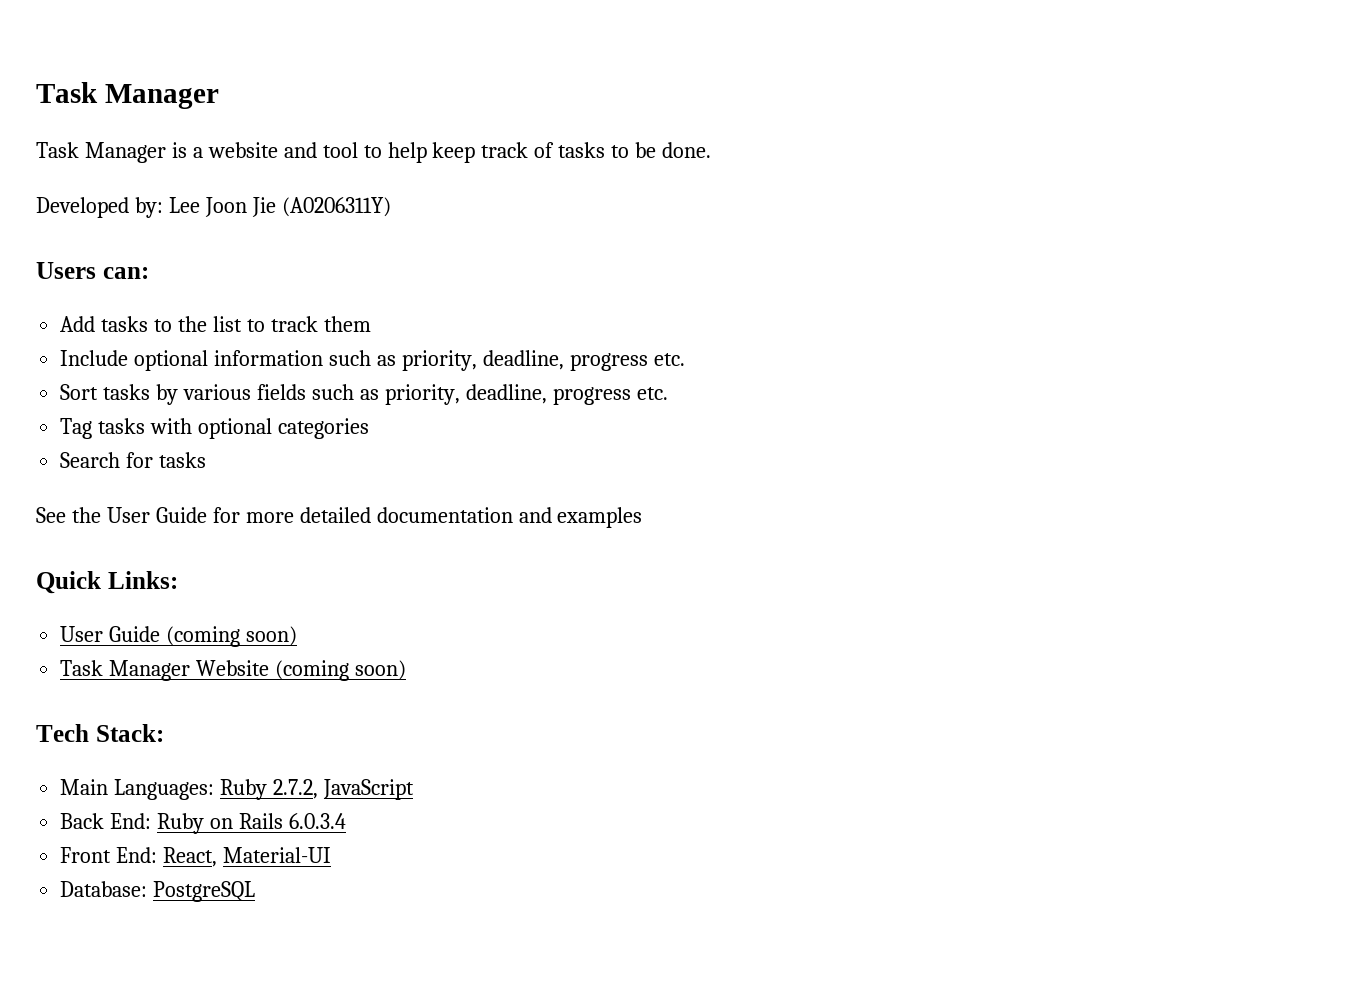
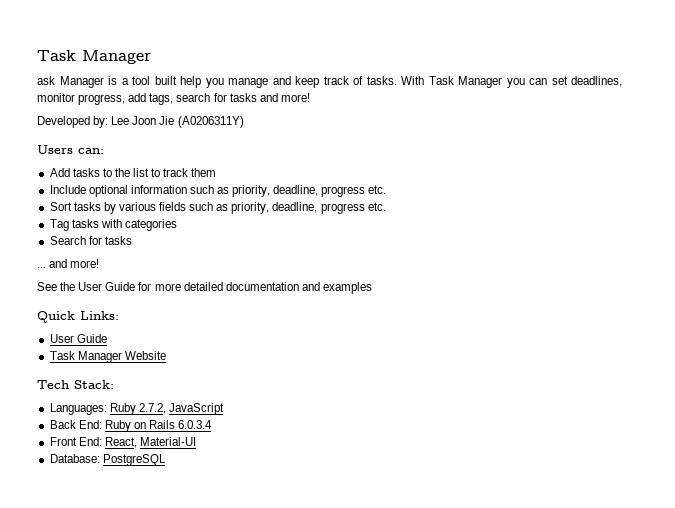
[36,142,79,158] Task -> [37,76,55,85] ask
[207,142,712,163] website and tool to help keep track of tasks to be done. -> [132,76,622,88] [37,93,310,105] tool built help you manage and keep track of tasks. With Task Manager you can set deadlines, monitor progress, add tags, search for tasks and more!
[198,418,273,439] optional -> (122, 223) none
(207, 460) none -> [37,259,100,268] // ... and more!
[166,626,298,647] (coming soon) -> (107, 338) none
[275,660,406,681] (coming soon) -> (166, 355) none
[60,779,109,795] Main -> (114, 384) none

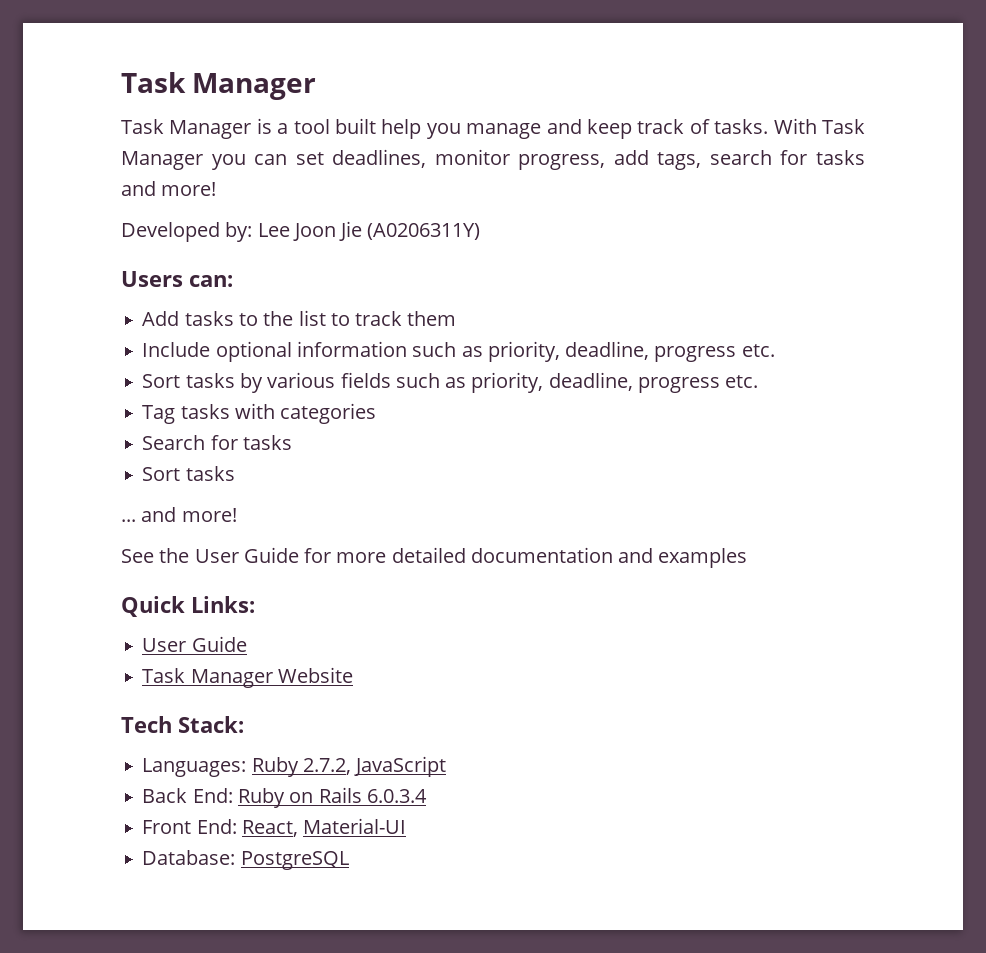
[37,76,55,85] ask -> [121,119,164,134] Task
(132, 240) none -> [142,466,235,481] // Sort tasks

